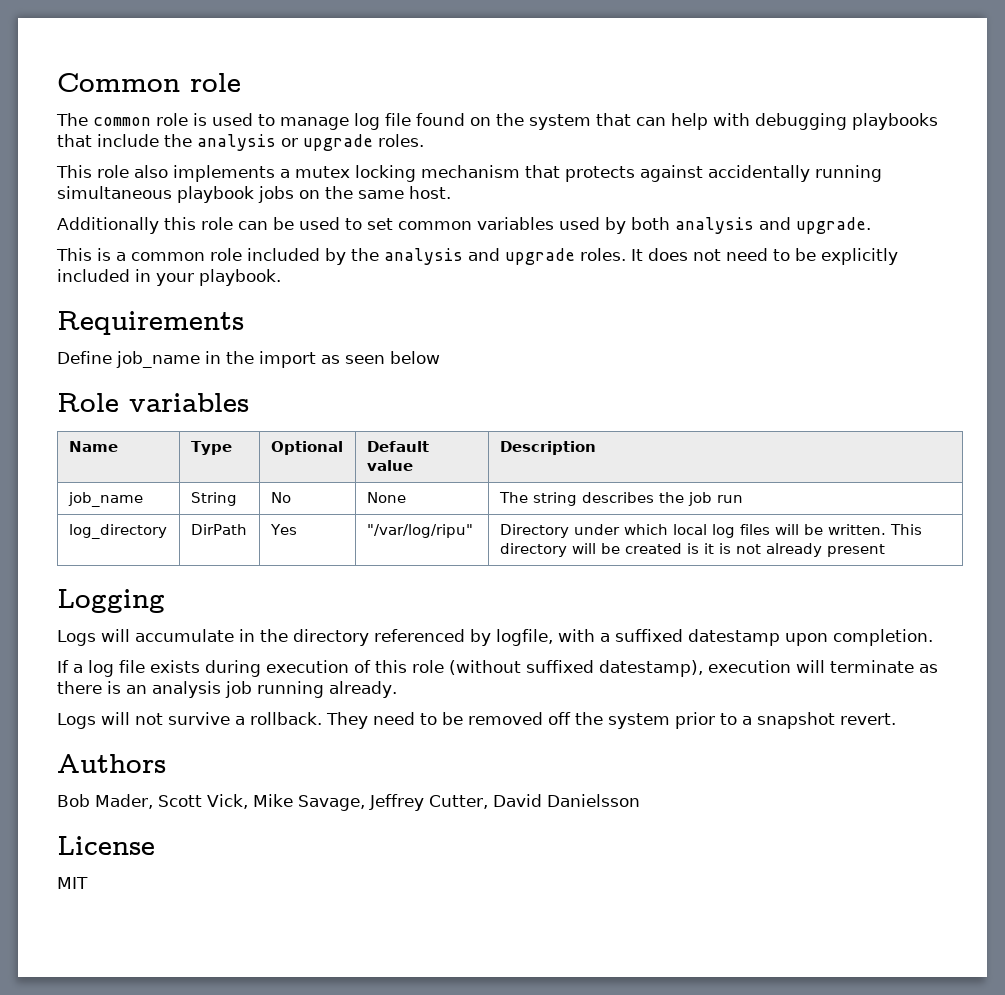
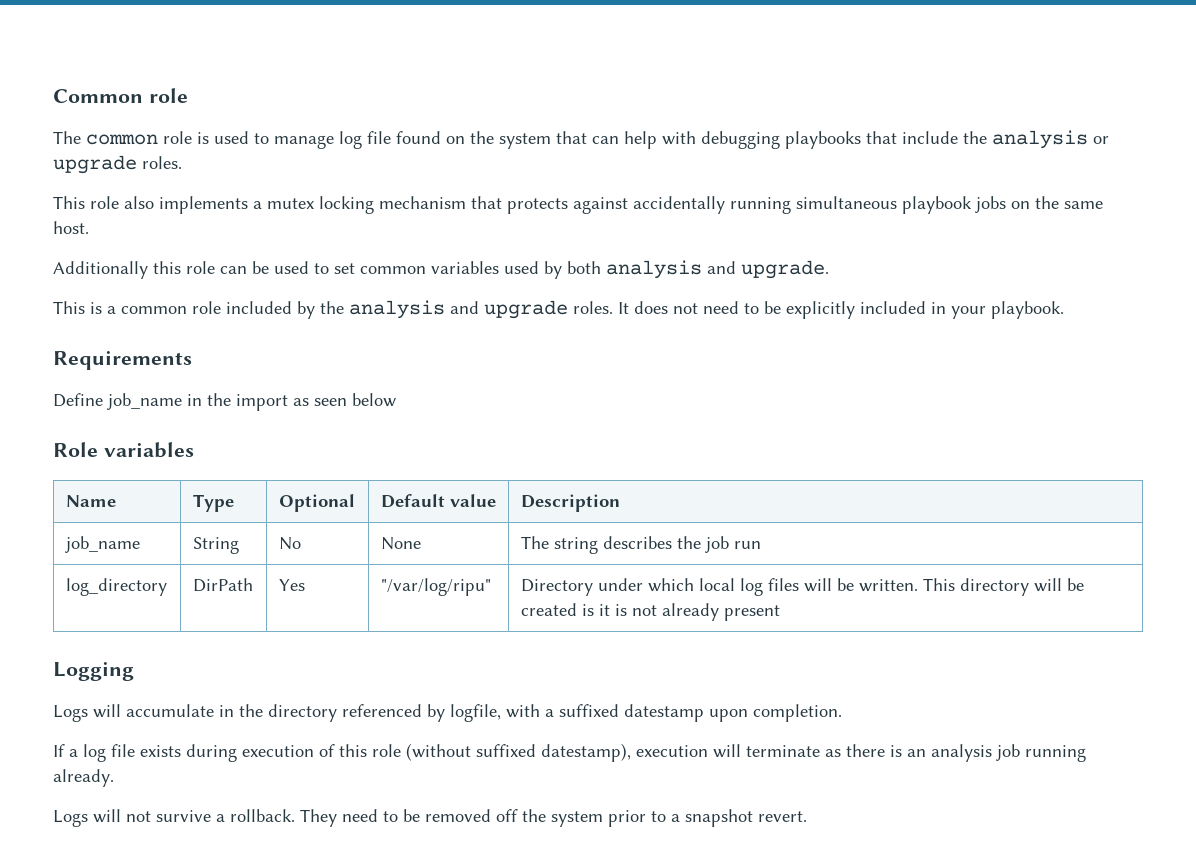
[57,754,166,773] [57,794,640,811] [57,836,155,855] [57,877,88,889] // Authors // Bob Mader, Scott Vick, Mike Savage, Jeffrey Cutter, David Danielsson // License // MIT -> (807, 816) none

